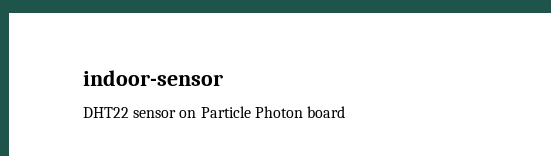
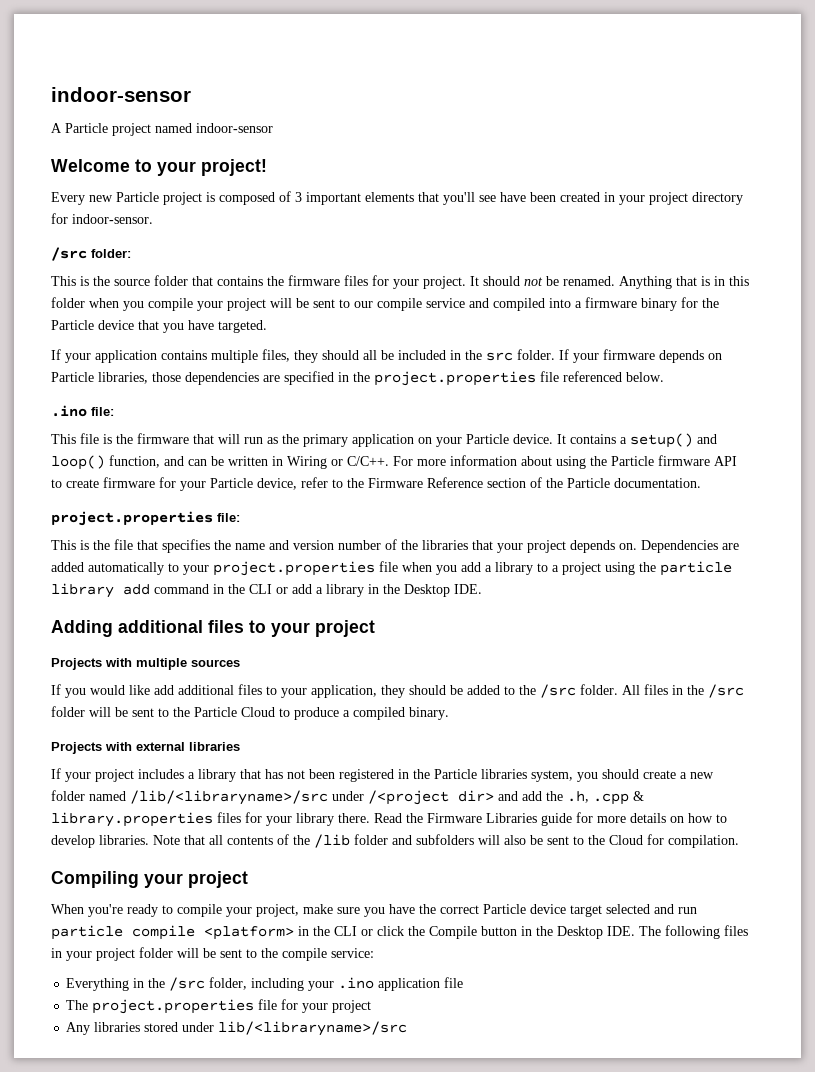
[83,70,223,86] [83,106,345,118] indoor-sensor // DHT22 sensor on Particle Photon board -> [51,87,191,102] [51,123,273,136] [51,159,267,176] [51,191,743,205] [51,213,153,224] [51,247,131,261] [51,275,749,289] [51,297,719,311] [51,320,267,333] [51,349,722,363] [51,371,664,386] [51,405,114,417] [51,433,717,448] [51,455,737,470] [51,477,701,491] [51,511,240,526] [51,539,739,553] [51,561,732,576] [51,583,482,598] [51,620,375,637] [51,658,240,670] [51,684,744,698] [51,706,449,720] [51,742,240,754] [51,768,714,782] [51,790,644,805] [51,812,727,827] [51,834,739,848] [51,871,248,888] [51,904,697,917] [51,925,748,940] [51,947,374,961] [66,977,464,991] [66,999,372,1014] [66,1021,408,1036] indoor-sensor // A Particle project named indoor-sensor // Welcome to your project! // Every new Particle project is composed of 3 important elements that you'll see have been created in your project directory for indoor-sensor. // /src folder: // This is the source folder that contains the firmware files for your project. It should not be renamed. Anything that is in this folder when you compile your project will be sent to our compile service and compiled into a firmware binary for the Particle device that you have targeted. // If your application contains multiple files, they should all be included in the src folder. If your firmware depends on Particle libraries, those dependencies are specified in the project.properties file referenced below. // .ino file: // This file is the firmware that will run as the primary application on your Particle device. It contains a setup() and loop() function, and can be written in Wiring or C/C++. For more information about using the Particle firmware API to create firmware for your Particle device, refer to the Firmware Reference section of the Particle documentation. // project.properties file: // This is the file that specifies the name and version number of the libraries that your project depends on. Dependencies are added automatically to your project.properties file when you add a library to a project using the particle library add command in the CLI or add a library in the Desktop IDE. // Adding additional files to your project // Projects with multiple sources // If you would like add additional files to your application, they should be added to the /src folder. All files in the /src folder will be sent to the Particle Cloud to produce a compiled binary. // Projects with external libraries // If your project includes a library that has not been registered in the Particle libraries system, you should create a new folder named /lib/<libraryname>/src under /<project dir> and add the .h, .cpp & library.properties files for your library there. Read the Firmware Libraries guide for more details on how to develop libraries. Note that all contents of the /lib folder and subfolders will also be sent to the Cloud for compilation. // Compiling your project // When you're ready to compile your project, make sure you have the correct Particle device target selected and run particle compile <platform> in the CLI or click the Compile button in the Desktop IDE. The following files in your project folder will be sent to the compile service: // Everything in the /src folder, including your .ino application file // The project.properties file for your project // Any libraries stored under lib/<libraryname>/src

